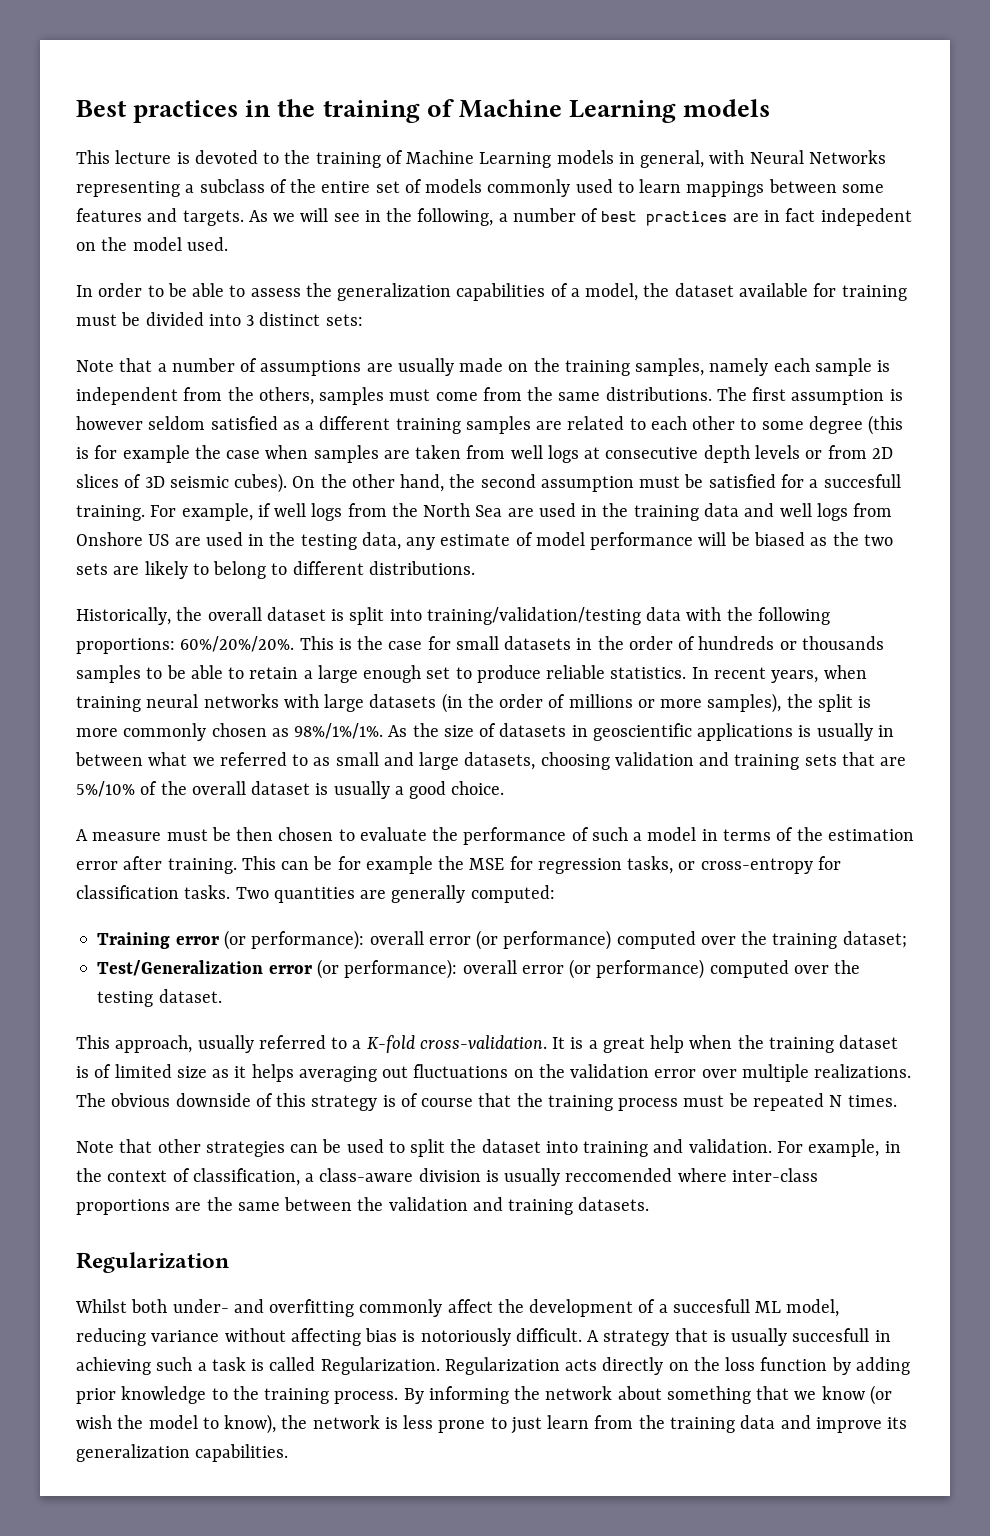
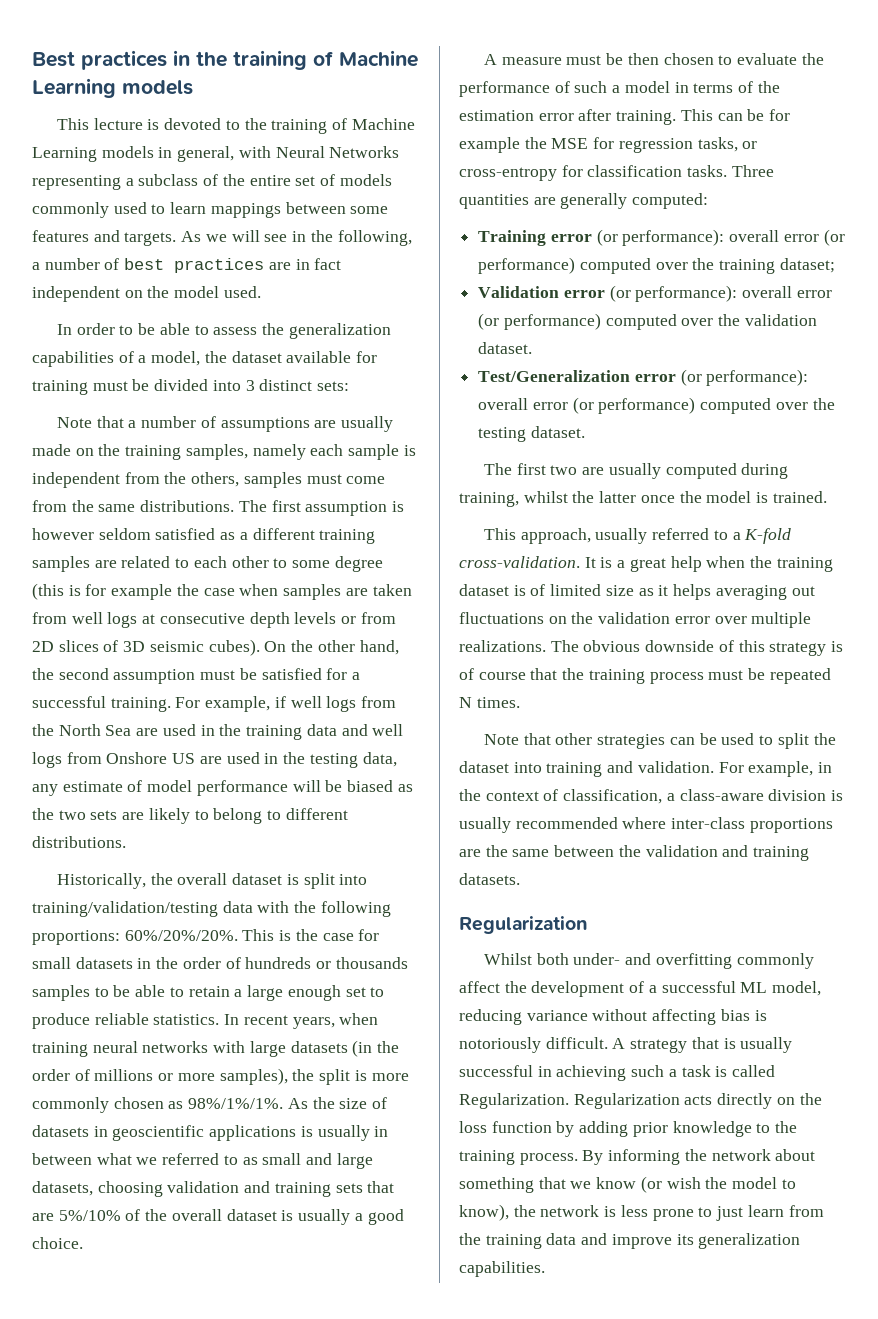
[820,208,912,226] indepedent -> [32,286,120,302] independent
[823,474,901,488] succesfull -> [32,696,106,708] successful
[235,887,269,899] Two -> [731,165,774,177] Three
(907, 939) none -> [478,285,832,302] [478,313,817,330] [478,342,533,354] // Validation error (or performance): overall error (or performance) computed over the validation dataset.
(222, 996) none -> [483,463,789,479] [459,491,827,507] // The first two are usually computed during training, whilst the latter once the model is trained.
[565,1168,673,1182] reccomended -> [515,817,618,829] recommended
[672,1299,750,1313] succesfull -> [661,981,736,993] successful
[792,1328,870,1342] succesfull -> [459,1065,533,1077] successful

